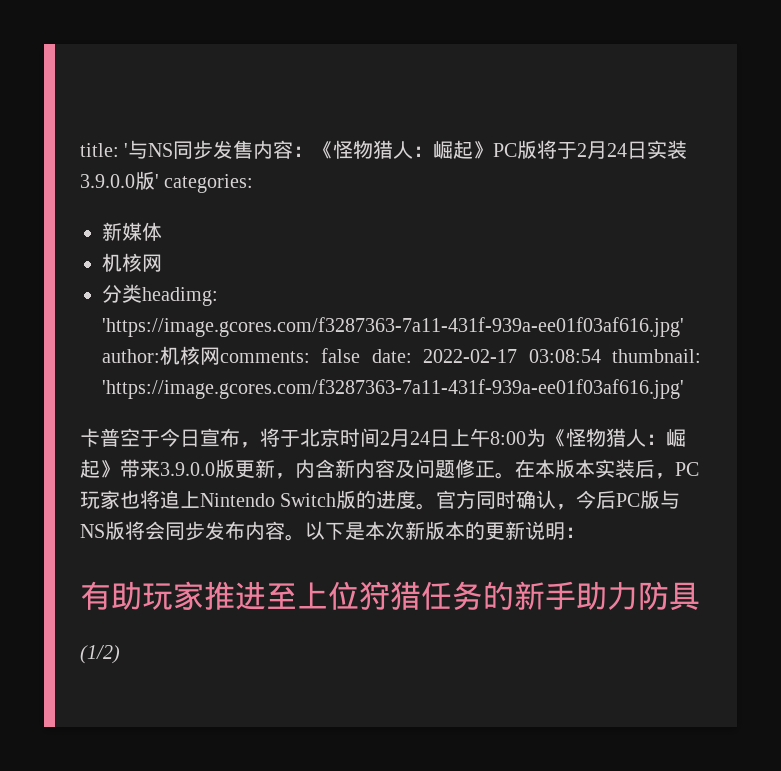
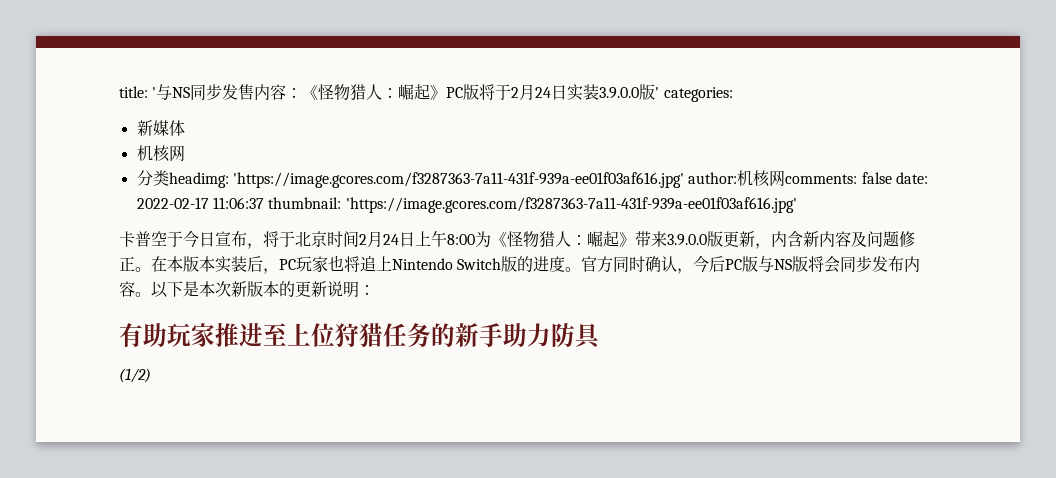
[528,349,601,363] 03:08:54 -> [212,197,264,209] 11:06:37

